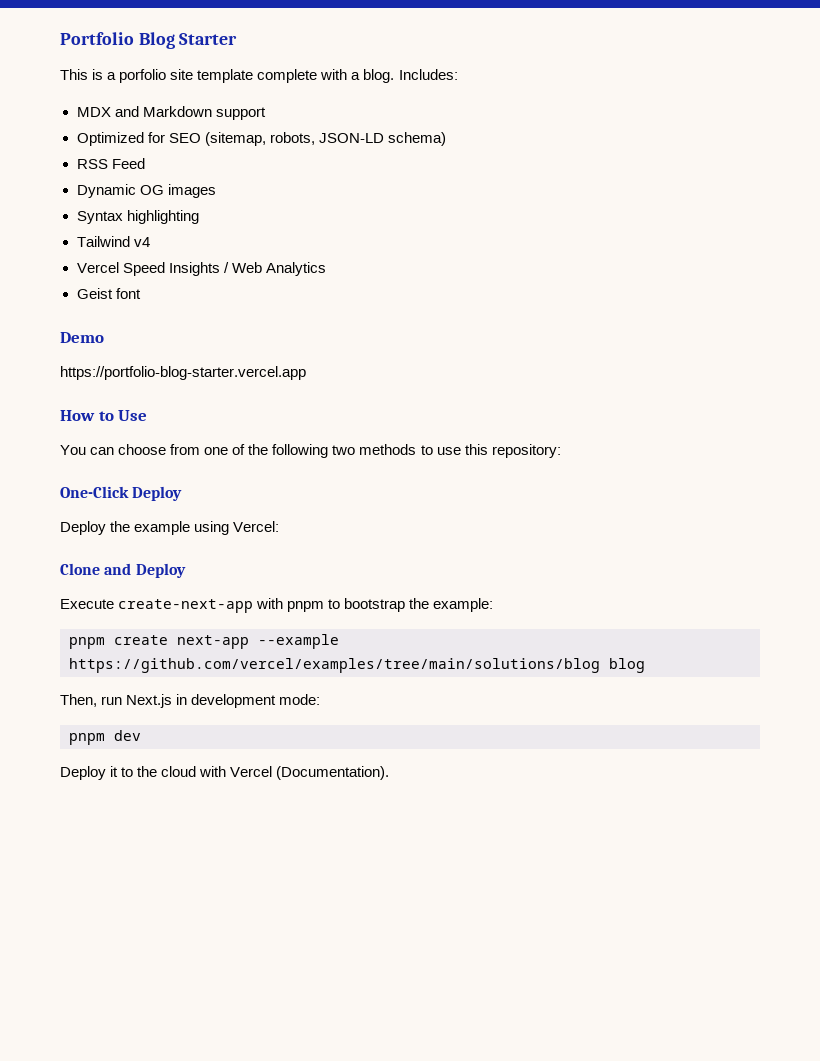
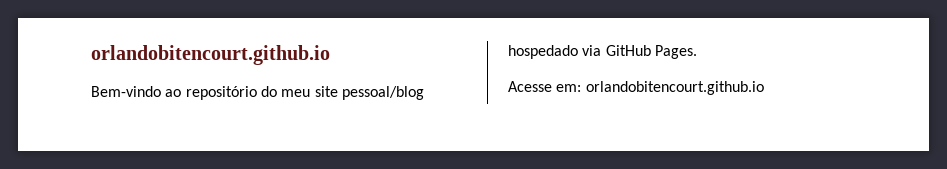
[60,32,238,49] [60,69,458,83] [76,106,266,120] [76,132,446,146] [76,158,145,169] [76,184,216,198] [76,210,199,224] [76,236,150,247] [76,262,326,276] [76,288,141,299] [60,332,104,343] [60,366,306,380] [60,410,148,421] [60,444,561,458] [60,486,183,501] [60,521,280,535] [60,563,186,578] [60,598,494,613] [69,634,339,649] [69,658,645,673] [60,694,321,708] [69,730,141,745] [60,766,390,780] Portfolio Blog Starter // This is a porfolio site template complete with a blog. Includes: // MDX and Markdown support // Optimized for SEO (sitemap, robots, JSON-LD schema) // RSS Feed // Dynamic OG images // Syntax highlighting // Tailwind v4 // Vercel Speed Insights / Web Analytics // Geist font // Demo // https://portfolio-blog-starter.vercel.app // How to Use // You can choose from one of the following two methods to use this repository: // One-Click Deploy // Deploy the example using Vercel: // Clone and Deploy // Execute create-next-app with pnpm to bootstrap the example: // pnpm create next-app --example https://github.com/vercel/examples/tree/main/solutions/blog blog // Then, run Next.js in development mode: // pnpm dev // Deploy it to the cloud with Vercel (Documentation). -> [91,45,330,65] [91,86,424,100] [508,45,697,59] [508,81,764,95] orlandobitencourt.github.io // Bem-vindo ao repositório do meu site pessoal/blog hospedado via GitHub Pages. // Acesse em: orlandobitencourt.github.io

